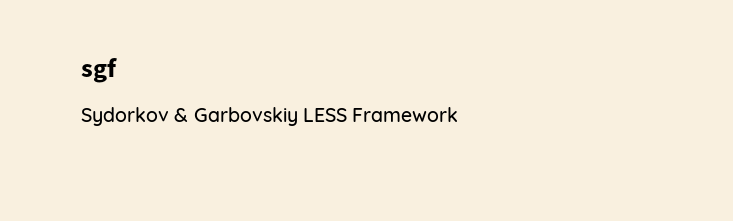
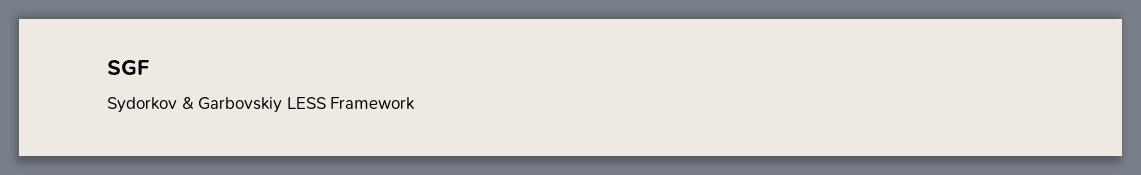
[81,58,117,83] sgf -> [107,60,149,75] SGF

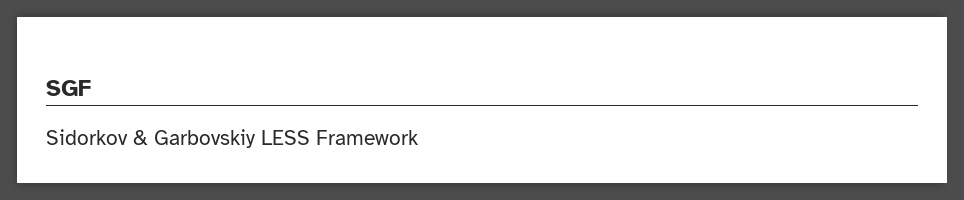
[107,97,177,113] Sydorkov -> [46,129,128,145] Sidorkov

